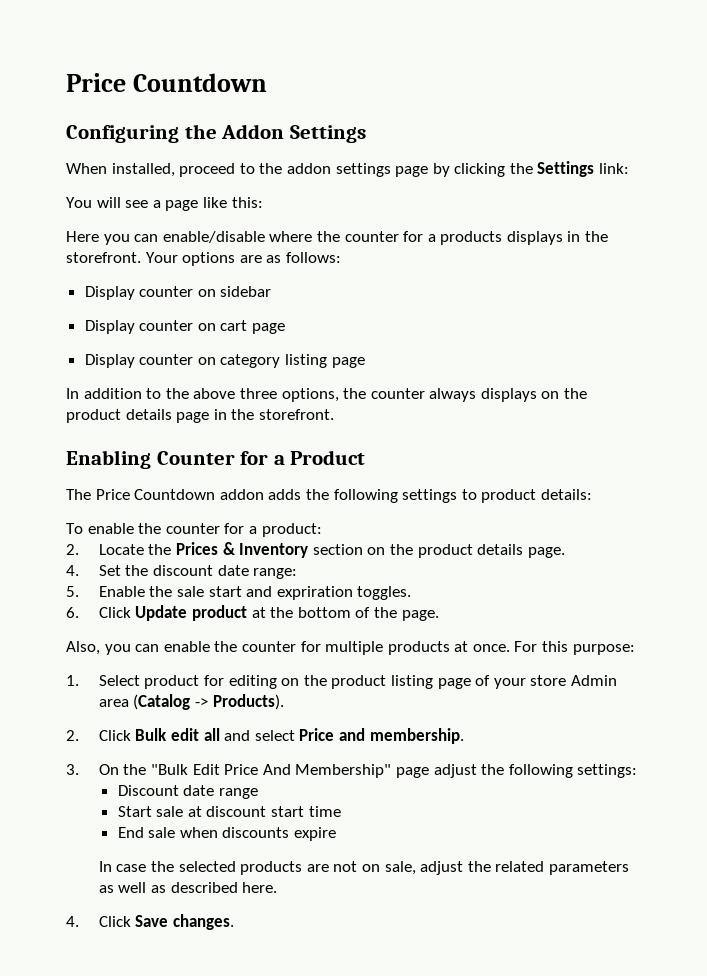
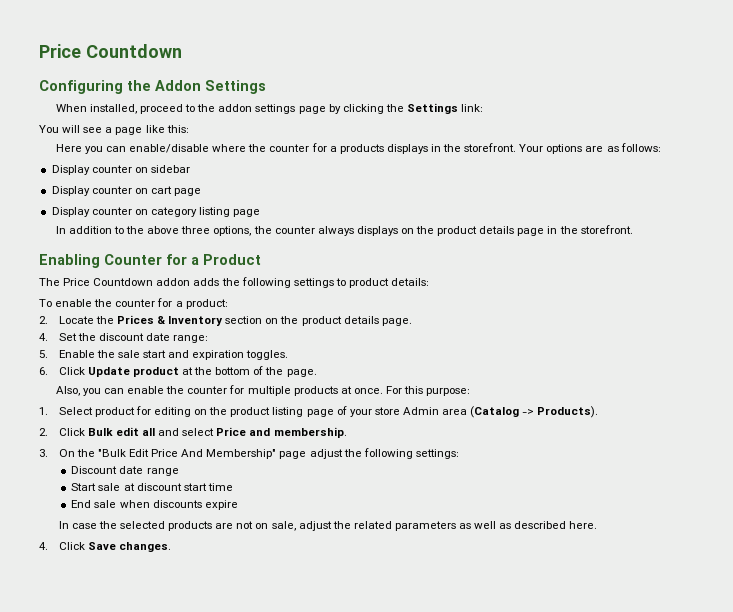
[276,586,353,600] expriration -> [192,350,245,360] expiration

